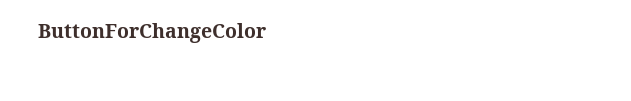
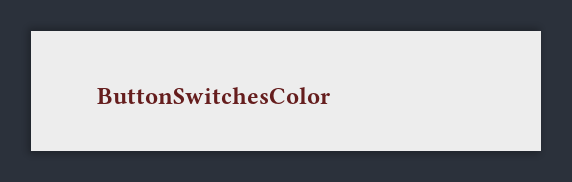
[38,23,266,43] ButtonForChangeColor -> [97,87,330,104] ButtonSwitchesColor

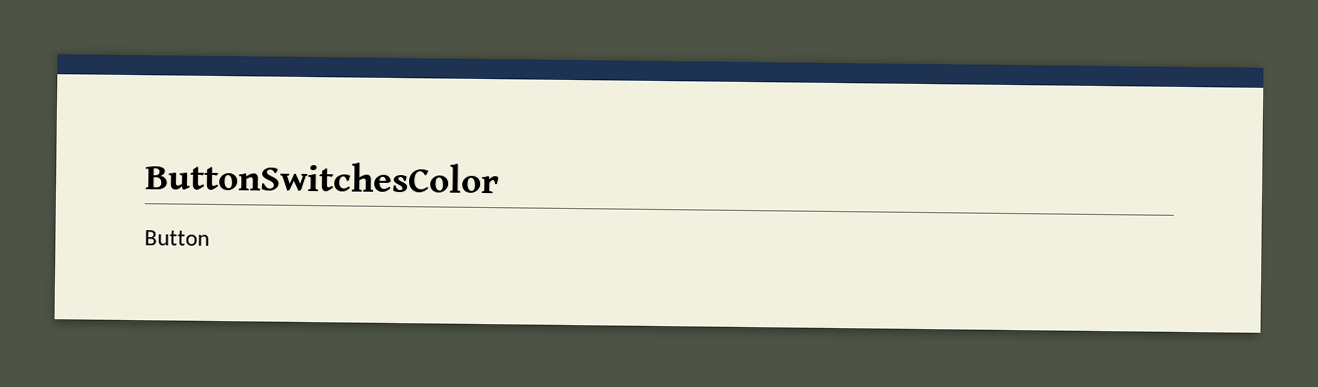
(330, 95) none -> [144,230,210,246] // Button

